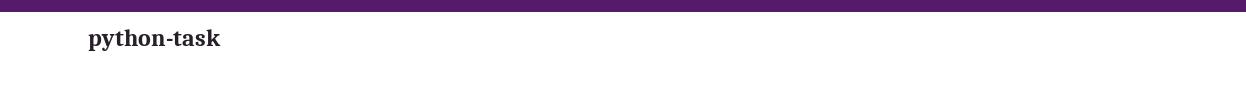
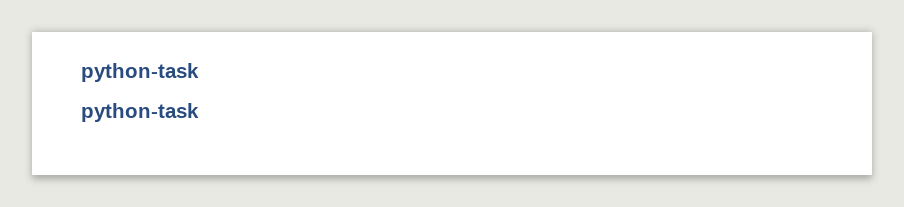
[88,29,221,51] python-task -> [81,63,199,82] [81,103,199,122] python-task // python-task

